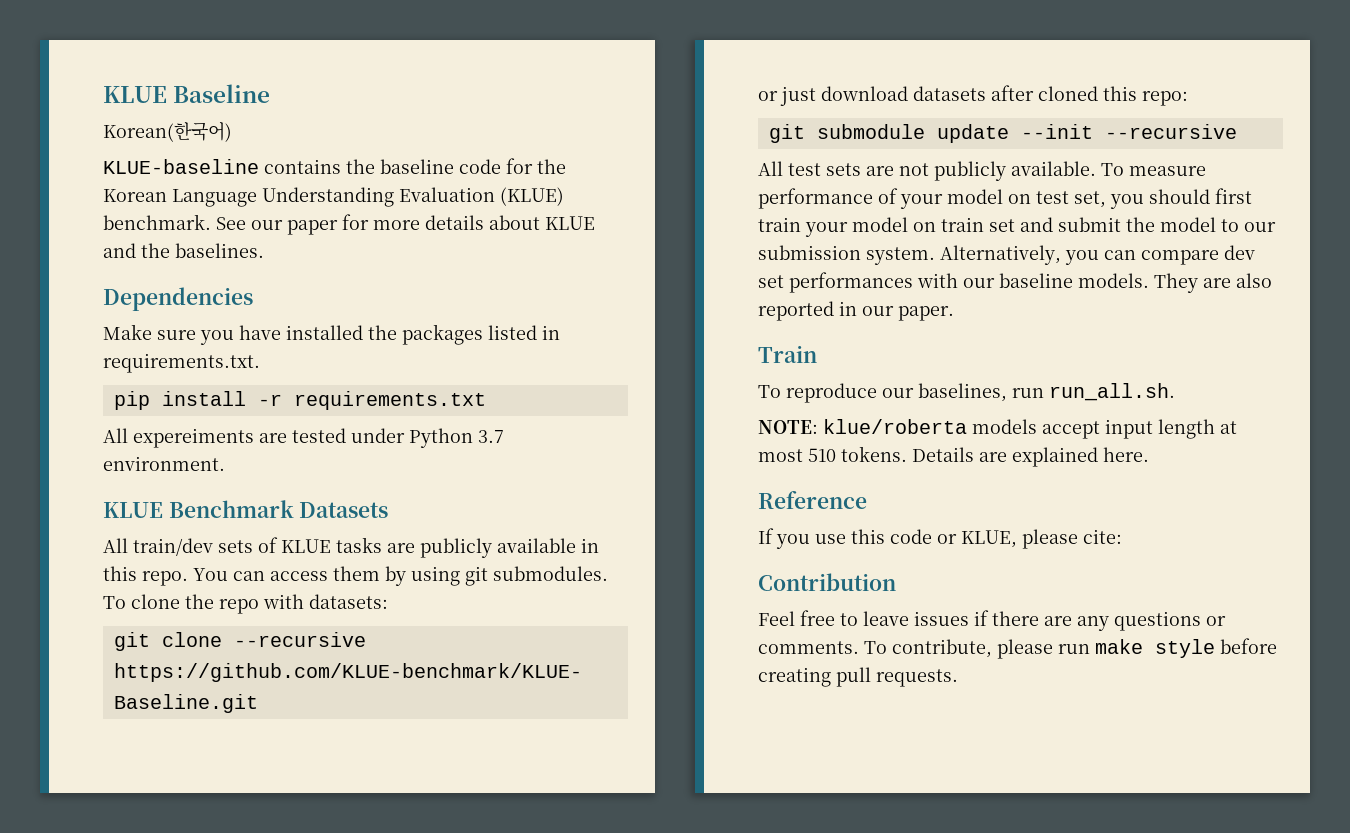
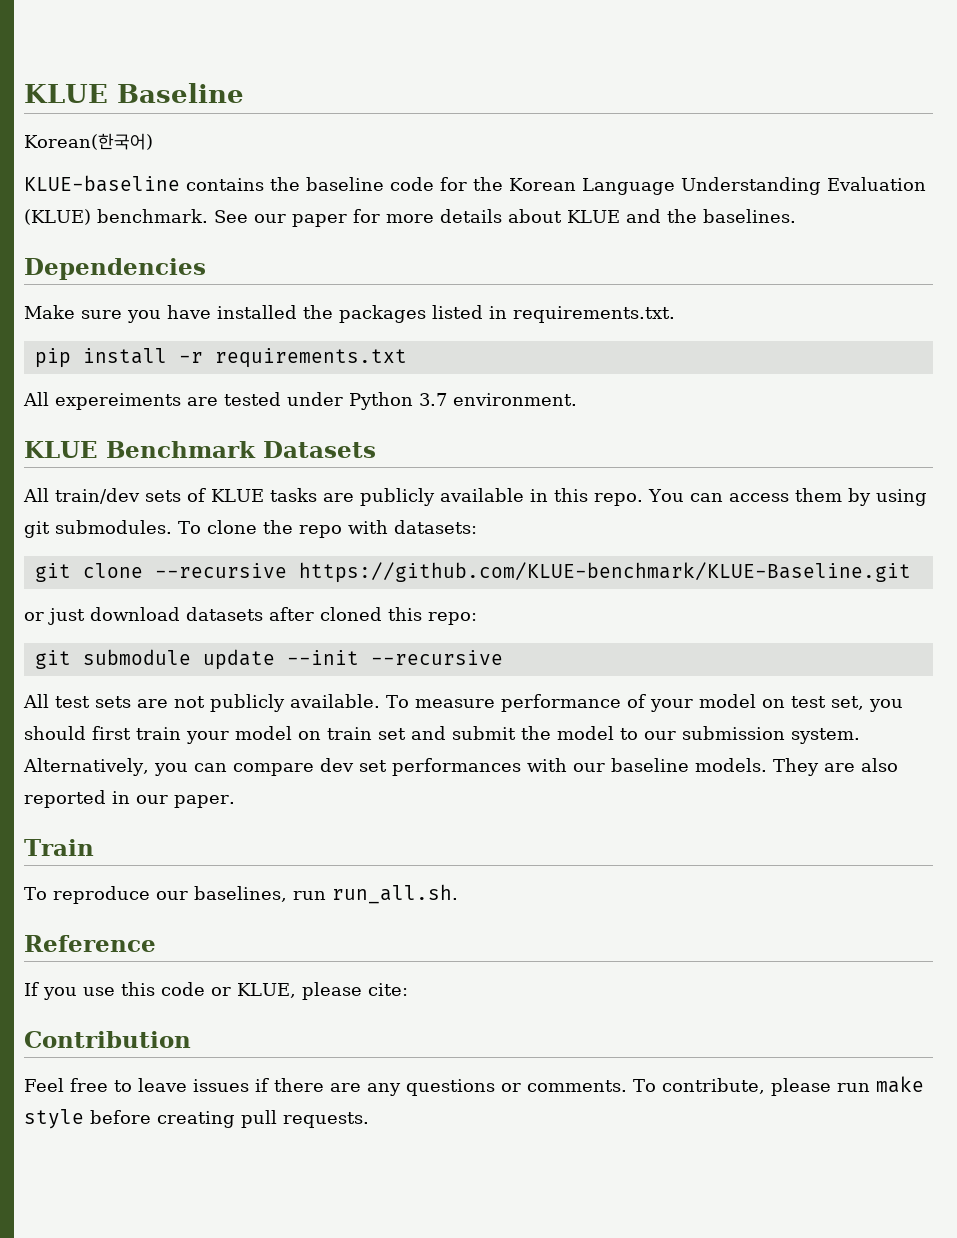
[758,419,1237,439] [758,446,1149,467] // NOTE: klue/roberta models accept input length at most 510 tokens. Details are explained here. -> (458, 894) none

